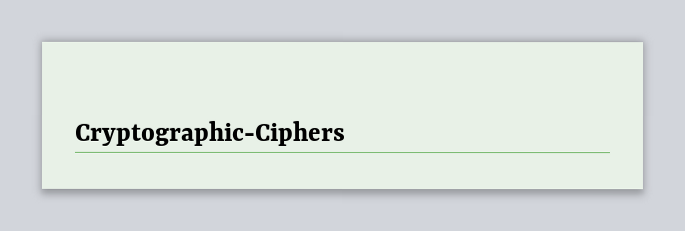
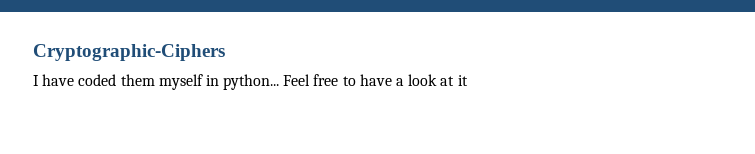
(345, 133) none -> [33,74,468,90] // I have coded them myself in python... Feel free to have a look at it

